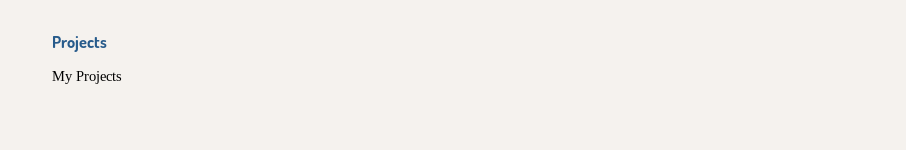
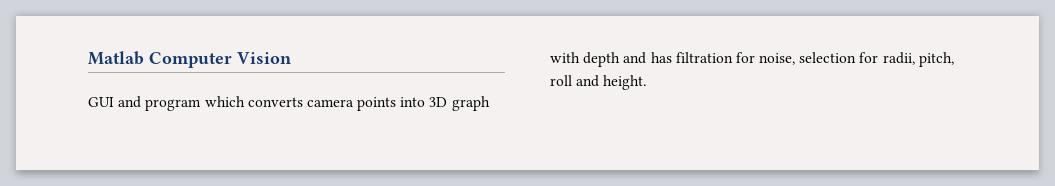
[52,36,107,52] [52,71,122,84] Projects // My Projects -> [88,51,291,68] [88,96,490,111] [550,52,954,67] [550,75,647,90] Matlab Computer Vision // GUI and program which converts camera points into 3D graph with depth and has filtration for noise, selection for radii, pitch, roll and height.

